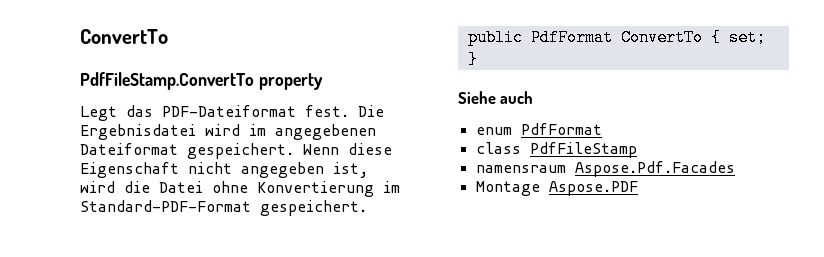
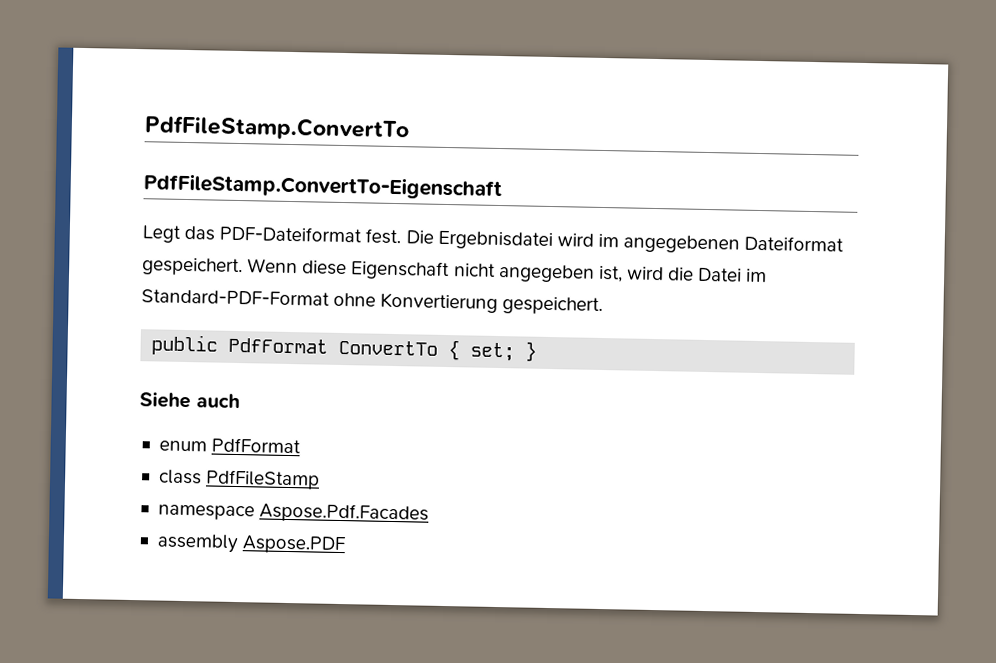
[80,29,168,44] [80,72,323,90] ConvertTo // PdfFileStamp.ConvertTo property -> [144,115,410,142] [143,173,502,201] PdfFileStamp.ConvertTo // PdfFileStamp.ConvertTo-Eigenschaft
[212,181,400,197] [80,200,251,212] ohne Konvertierung im Standard-PDF-Format -> [746,268,768,283] [141,289,499,314] im Standard-PDF-Format ohne Konvertierung
[475,165,566,173] namensraum -> [157,504,255,521] namespace
[475,181,540,196] Montage -> [156,533,239,554] assembly

